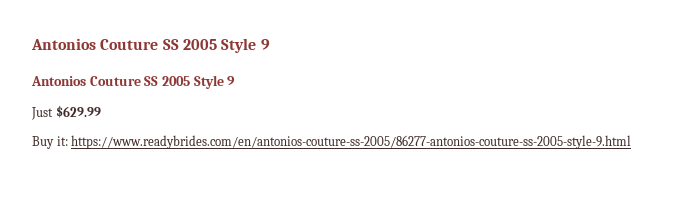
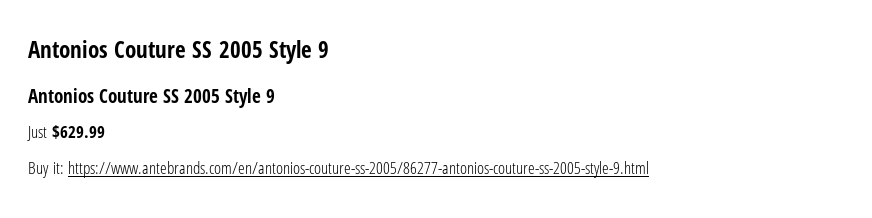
[71,135,632,149] https://www.readybrides.com/en/antonios-couture-ss-2005/86277-antonios-couture-ss-2005-style-9.html -> [68,161,650,178] https://www.antebrands.com/en/antonios-couture-ss-2005/86277-antonios-couture-ss-2005-style-9.html

